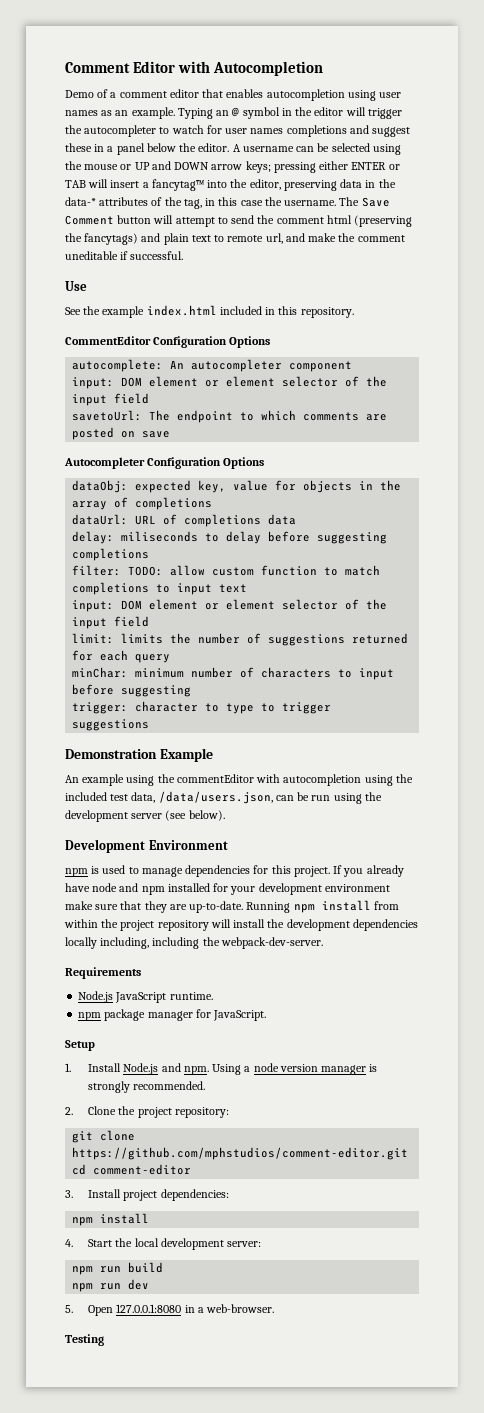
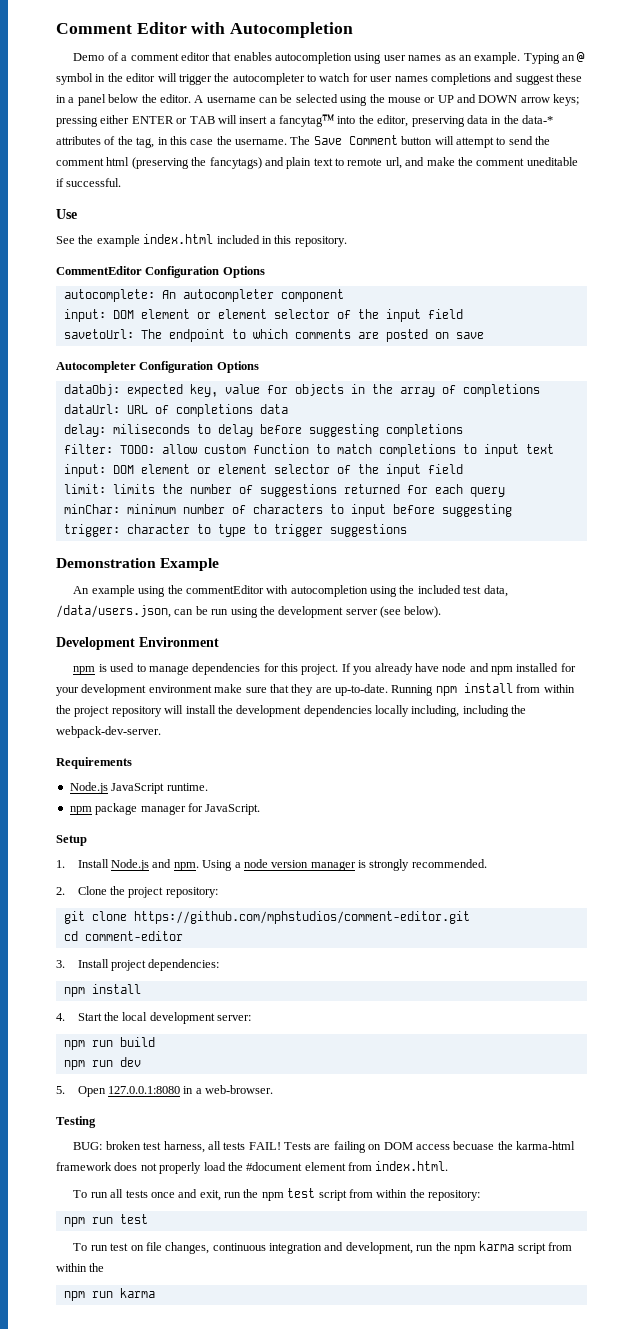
(104, 1340) none -> [73,1141,576,1153] [56,1161,449,1174] [73,1188,481,1201] [63,1214,148,1227] [73,1241,573,1254] [56,1263,105,1272] [63,1288,155,1301] // BUG: broken test harness, all tests FAIL! Tests are failing on DOM access becuase the karma-html framework does not properly load the #document element from index.html. // To run all tests once and exit, run the npm test script from within the repository: // npm run test // To run test on file changes, continuous integration and development, run the npm karma script from within the // npm run karma

